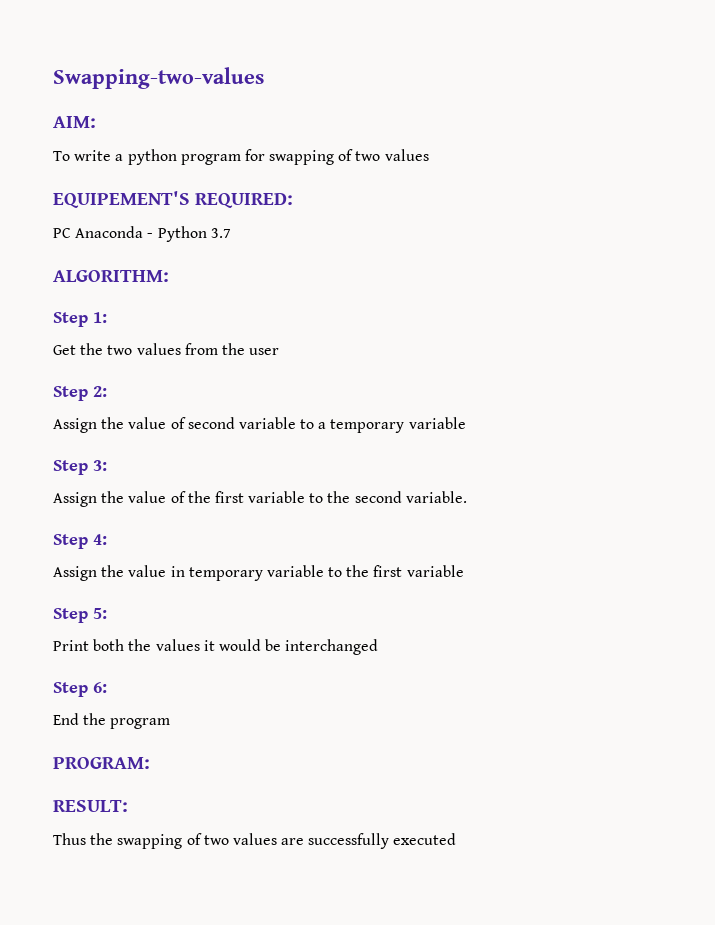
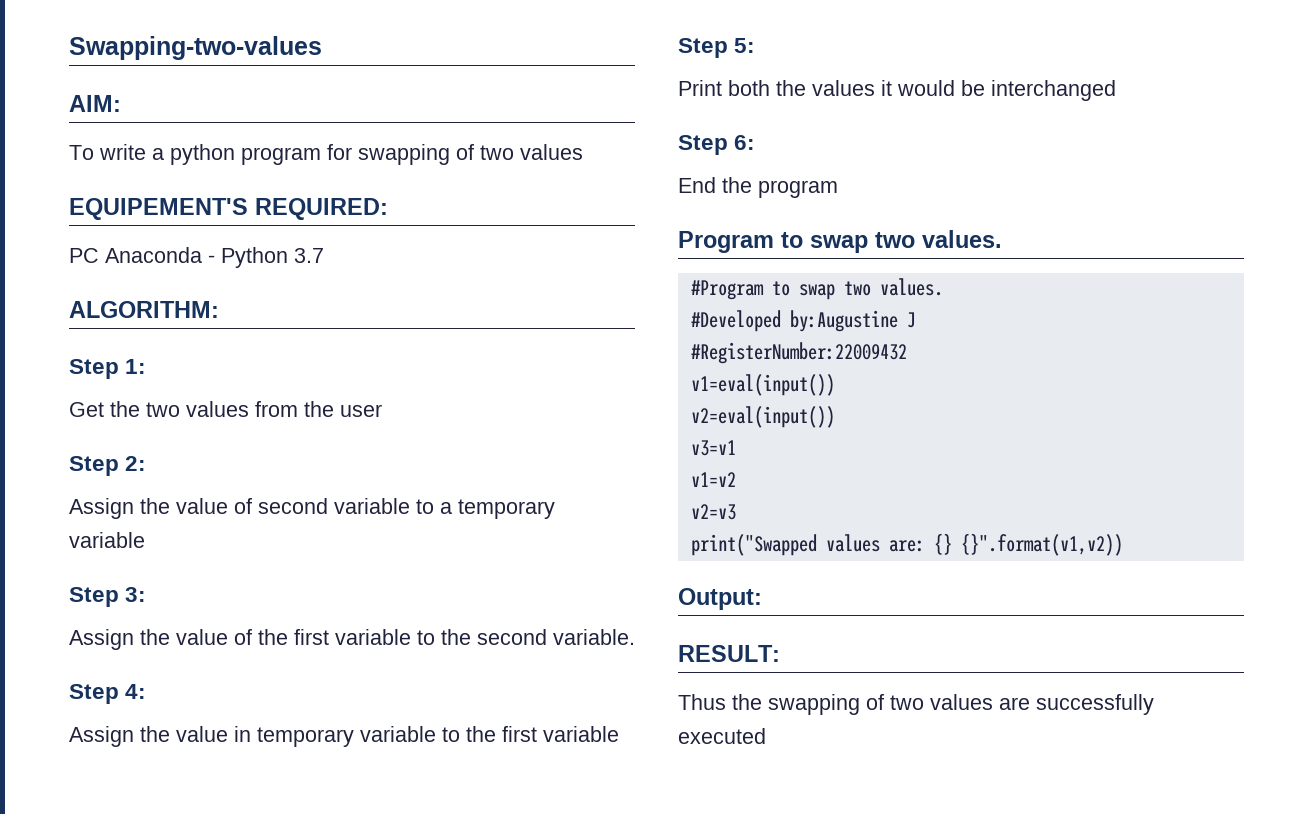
[53,757,150,769] PROGRAM: -> [678,230,1002,253] [690,278,943,300] [690,310,916,332] [690,342,907,364] [690,374,835,396] [690,406,835,428] [690,440,736,456] [690,472,736,487] [690,504,736,520] [690,533,1123,556] [678,588,762,610] Program to swap two values. // #Program to swap two values. // #Developed by:Augustine J // #RegisterNumber:22009432 // v1=eval(input()) // v2=eval(input()) // v3=v1 // v1=v2 // v2=v3 // print("Swapped values are: {} {}".format(v1,v2)) // Output:

